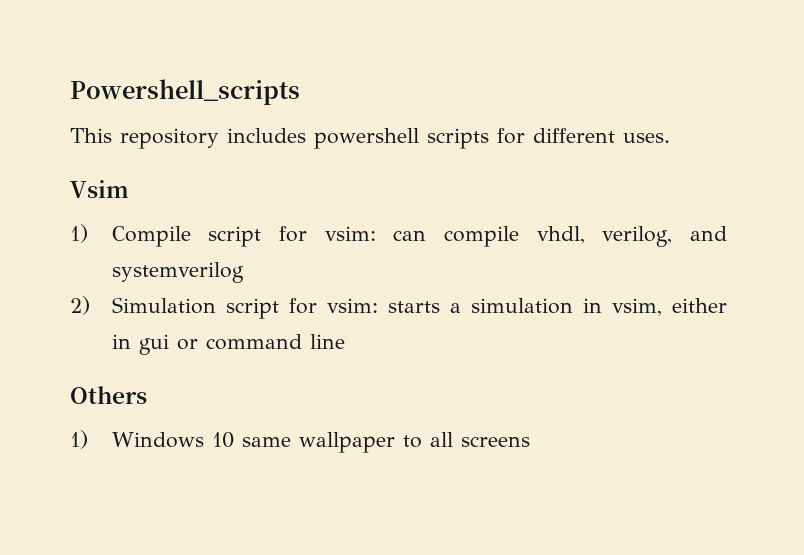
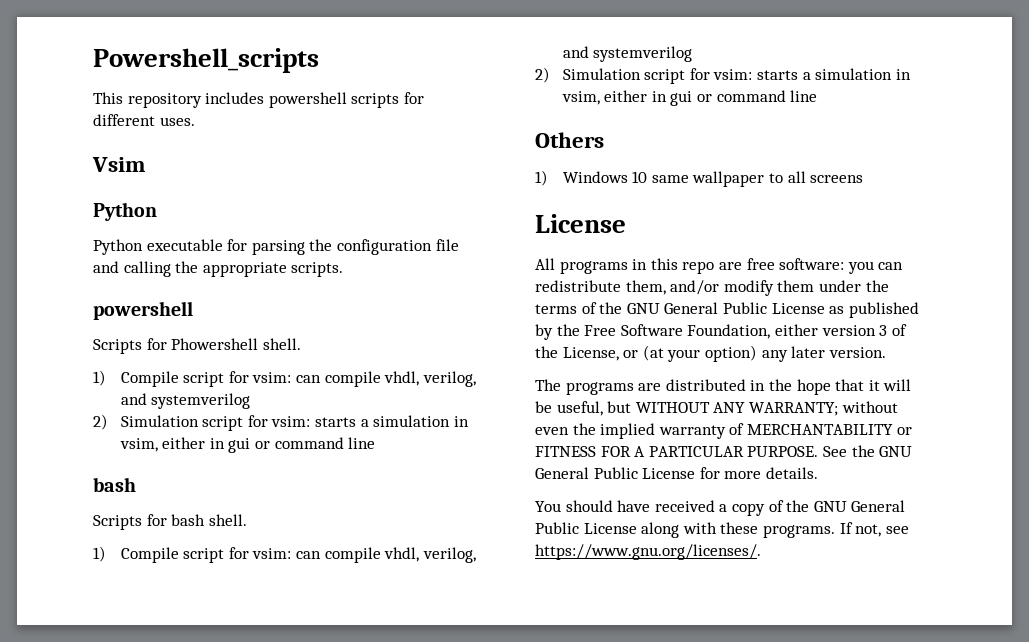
(129, 189) none -> [93,202,157,221] [93,239,459,255] [93,261,344,277] [93,301,193,320] [93,338,301,354] [93,370,476,387] [120,393,251,409] [93,414,469,431] [119,437,376,453] [93,477,136,492] [93,514,247,530] // Python // Python executable for parsing the configuration file and calling the appropriate scripts. // powershell // Scripts for Phowershell shell. // 1) Compile script for vsim: can compile vhdl, verilog, and systemverilog // 2) Simulation script for vsim: starts a simulation in vsim, either in gui or command line // bash // Scripts for bash shell.
(530, 441) none -> [535,214,626,233] [535,258,904,274] [535,280,889,296] [535,302,919,318] [535,324,907,340] [535,345,886,362] [535,379,912,395] [535,401,898,416] [535,423,912,439] [535,445,913,457] [535,467,818,479] [535,500,906,516] [535,522,909,538] [535,544,761,560] // License // All programs in this repo are free software: you can redistribute them, and/or modify them under the terms of the GNU General Public License as published by the Free Software Foundation, either version 3 of the License, or (at your option) any later version. // The programs are distributed in the hope that it will be useful, but WITHOUT ANY WARRANTY; without even the implied warranty of MERCHANTABILITY or FITNESS FOR A PARTICULAR PURPOSE. See the GNU General Public License for more details. // You should have received a copy of the GNU General Public License along with these programs. If not, see https://www.gnu.org/licenses/.

